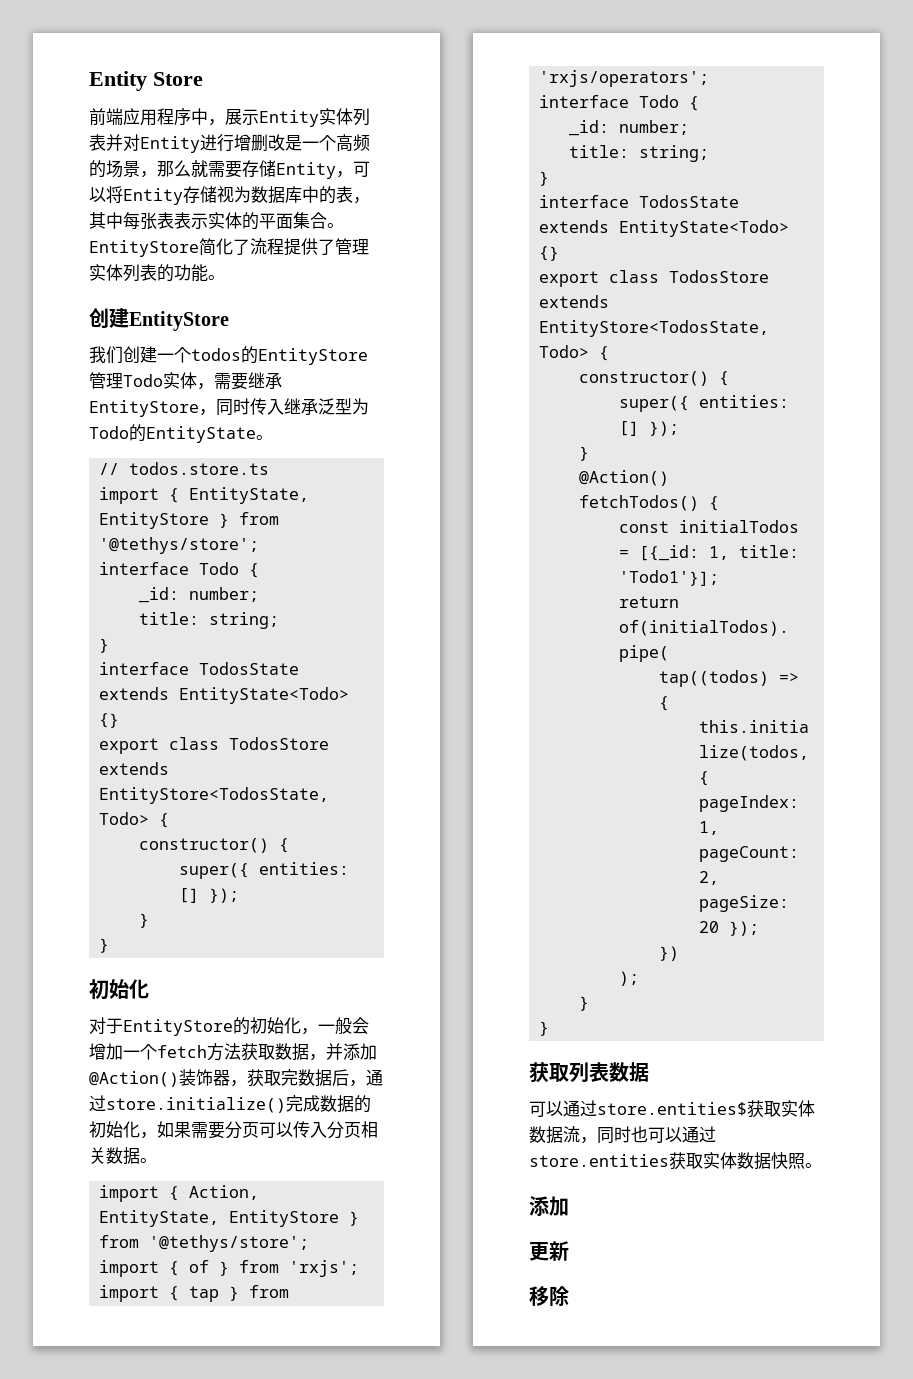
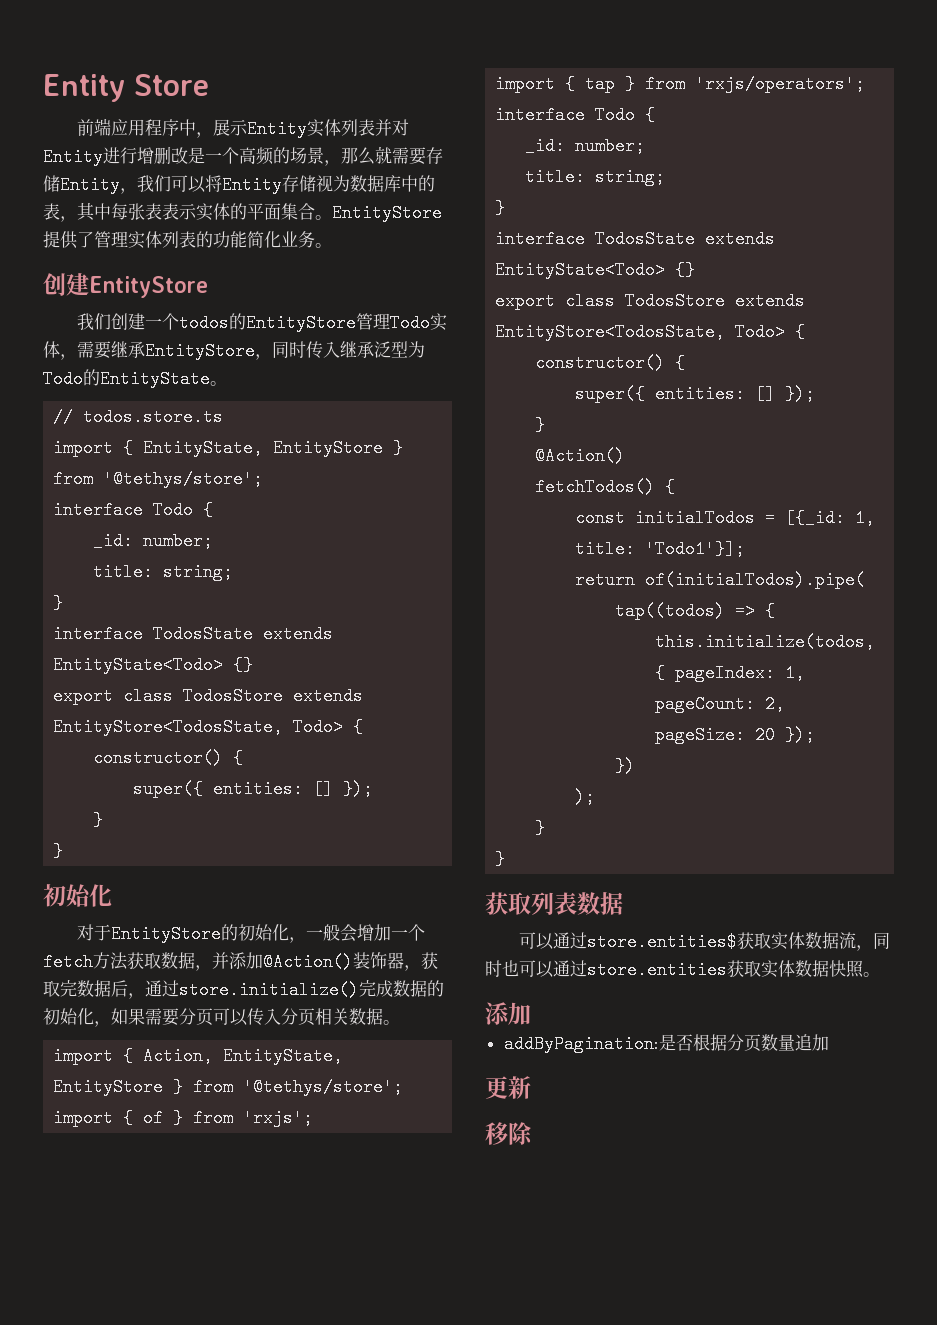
(353, 174) none -> [137,175,171,192] 我们
[199,238,284,256] 简化了流程 -> (442, 213) none
(208, 273) none -> [247,231,315,248] 简化业务
(569, 1206) none -> [503,1034,829,1053] // addByPagination:是否根据分页数量追加

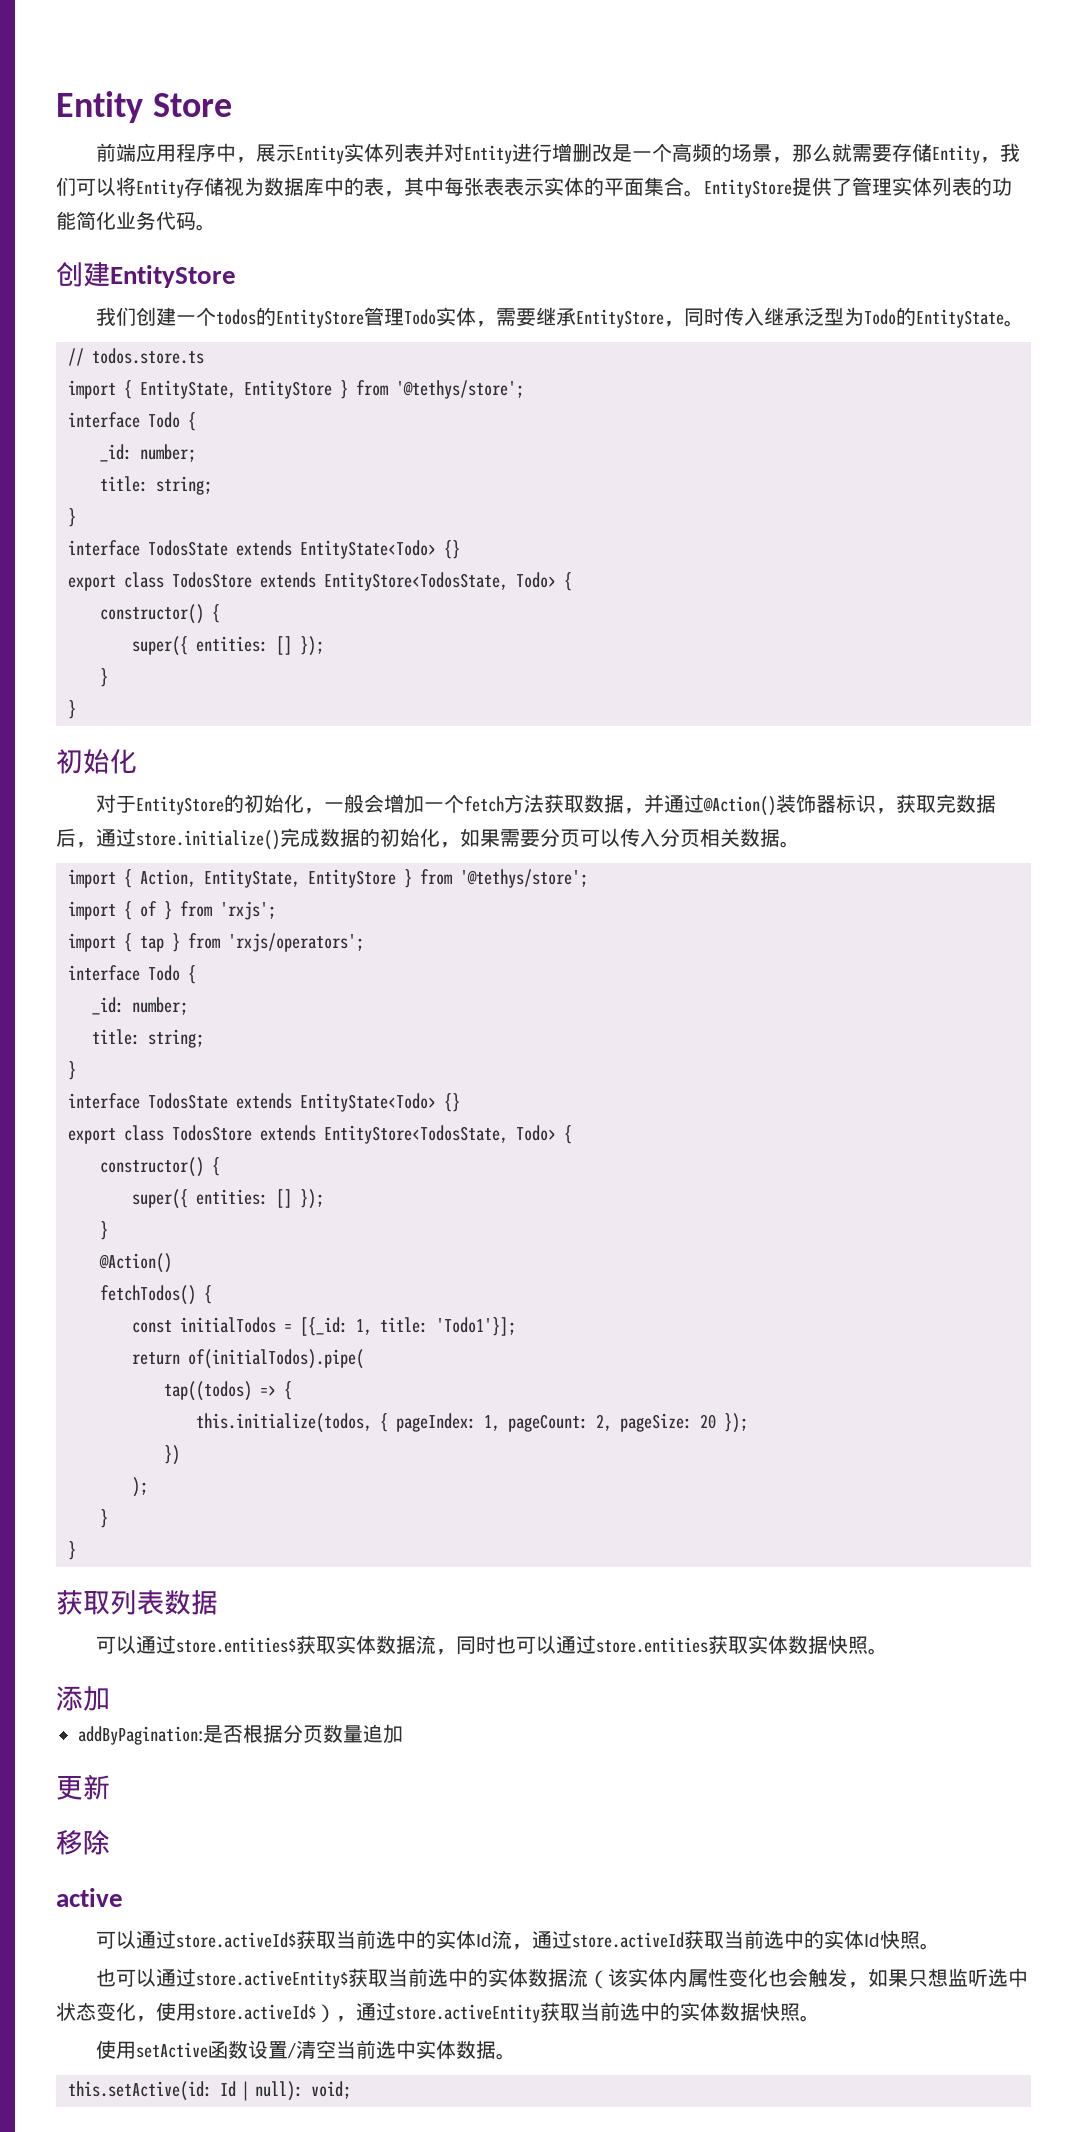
(315, 239) none -> [156,211,196,230] 代码
[229,952,263,969] 添加 -> [664,794,705,813] 通过
(404, 960) none -> [836,794,877,813] 标识
(533, 1133) none -> [56,1888,123,1907] [96,1930,941,1950] [96,1968,1029,1989] [56,2002,820,2023] [96,2040,517,2060] [68,2081,351,2101] // active // 可以通过store.activeId$获取当前选中的实体Id流，通过store.activeId获取当前选中的实体Id快照。 // 也可以通过store.activeEntity$获取当前选中的实体数据流（该实体内属性变化也会触发，如果只想监听选中状态变化，使用store.activeId$），通过store.activeEntity获取当前选中的实体数据快照。 // 使用setActive函数设置/清空当前选中实体数据。 // this.setActive(id: Id｜null): void;

